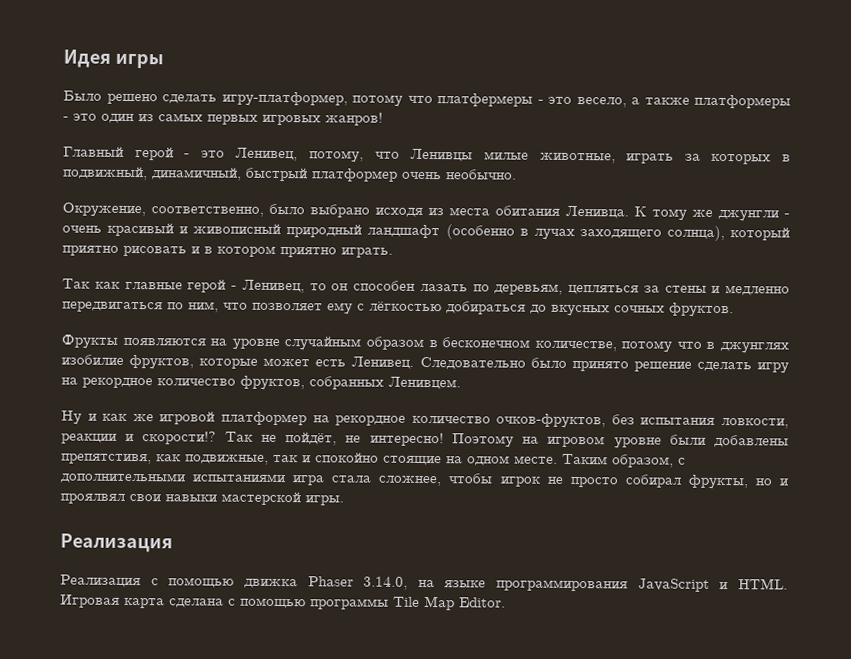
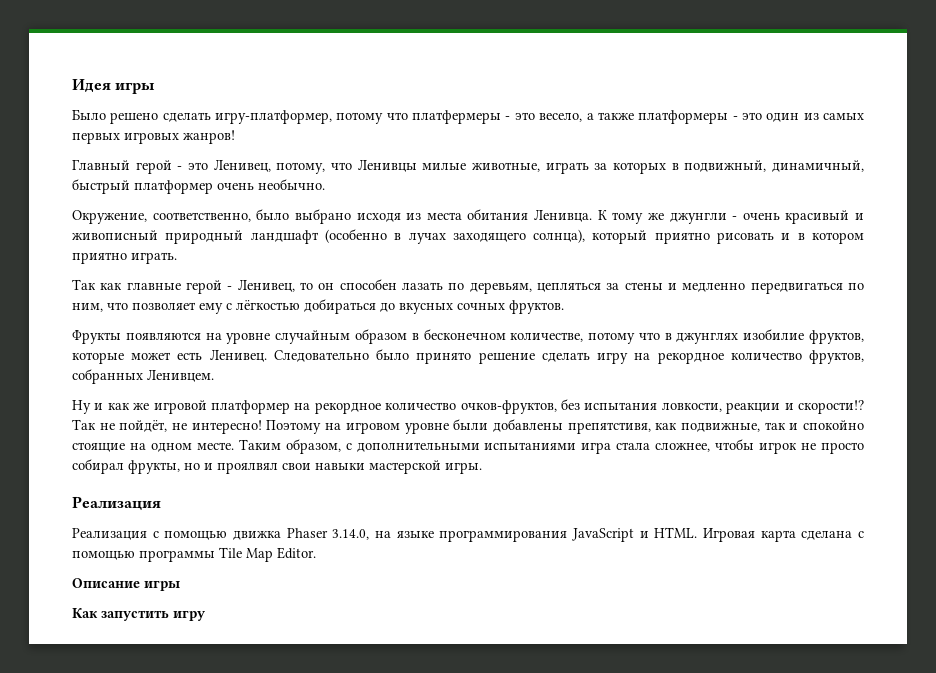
(506, 602) none -> [72,578,180,591] [72,608,206,621] // Описание игры // Как запустить игру

